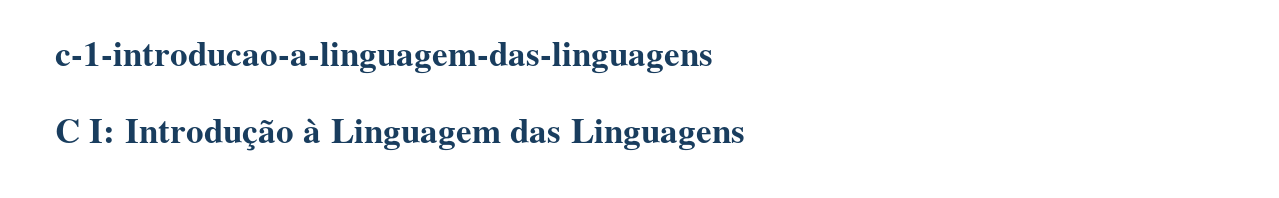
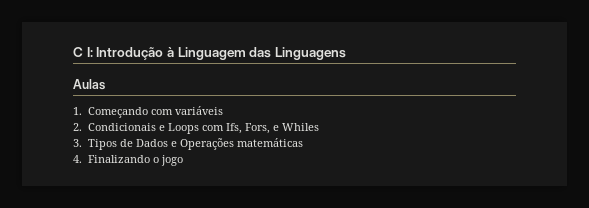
[55,42,713,74] c-1-introducao-a-linguagem-das-linguagens // -> (73, 52) none
(745, 135) none -> [73,79,105,90] [73,106,223,118] [73,123,319,134] [73,138,303,150] [73,155,183,166] // Aulas // 1. Começando com variáveis // 2. Condicionais e Loops com Ifs, Fors, e Whiles // 3. Tipos de Dados e Operações matemáticas // 4. Finalizando o jogo

